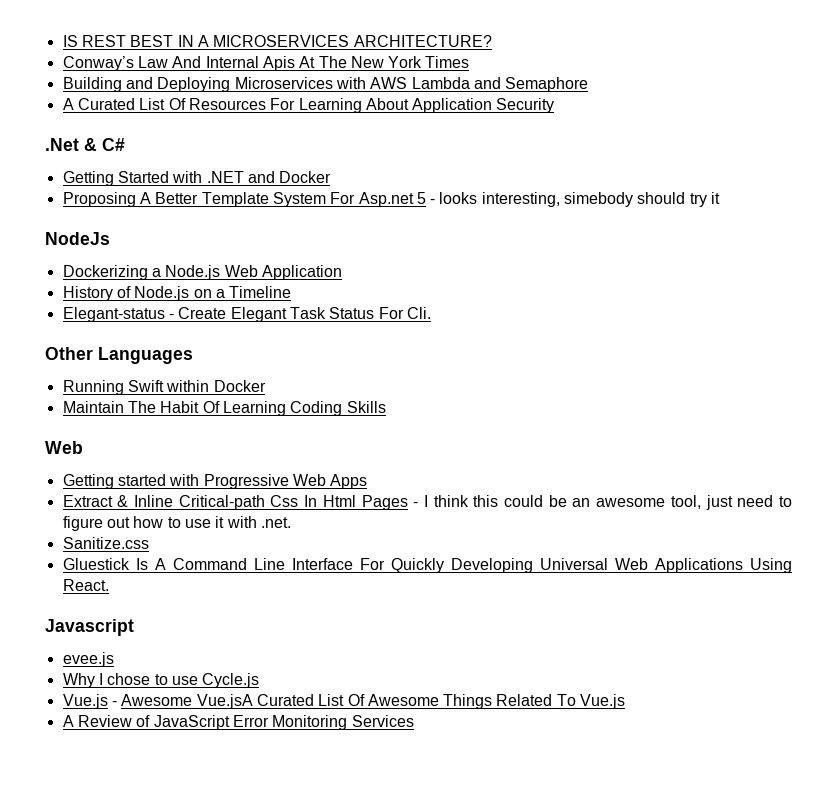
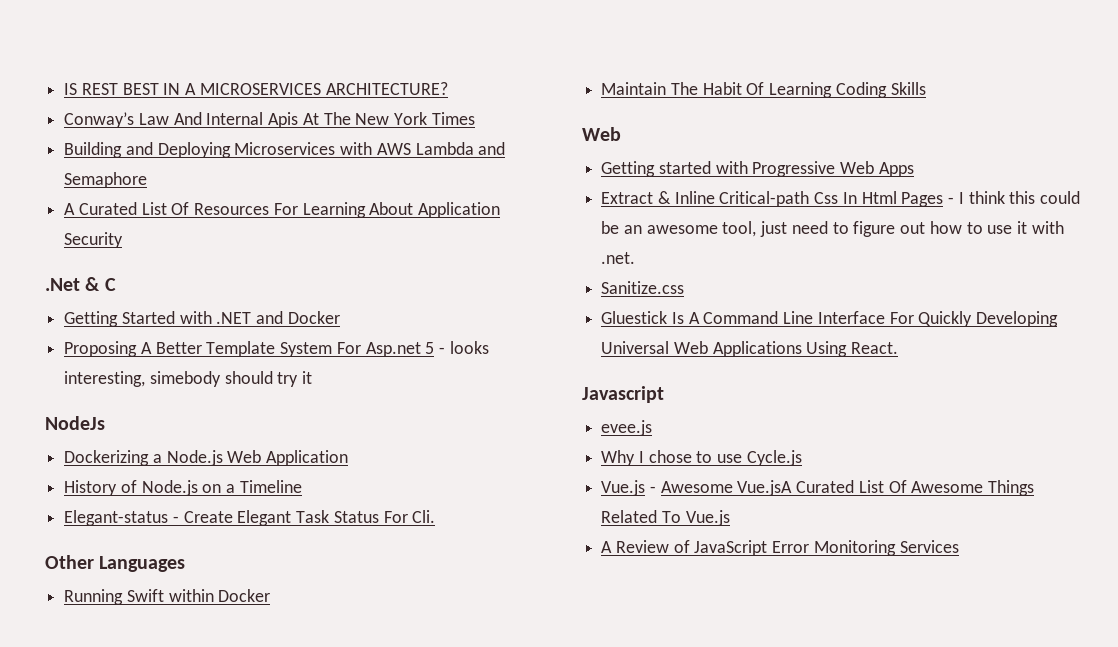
[102,138,125,151] C# -> [104,278,116,291] C

